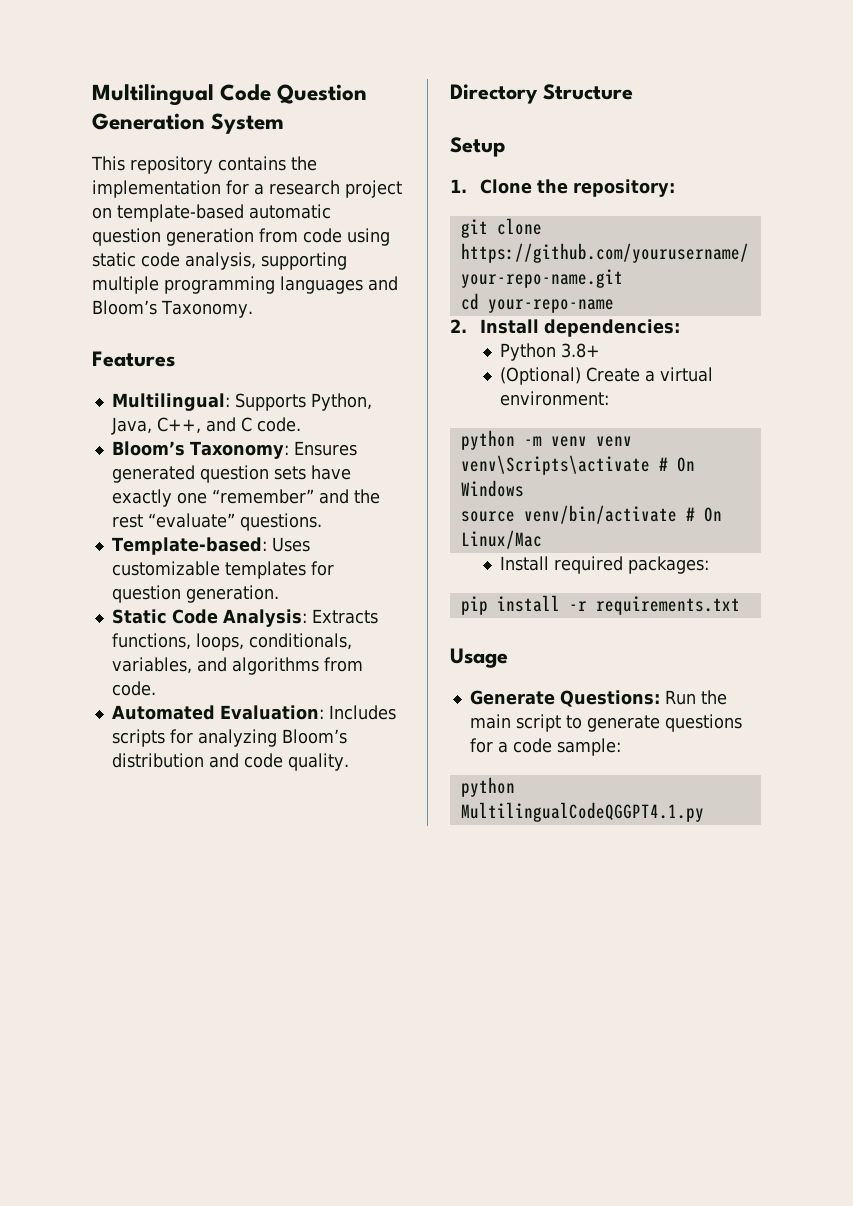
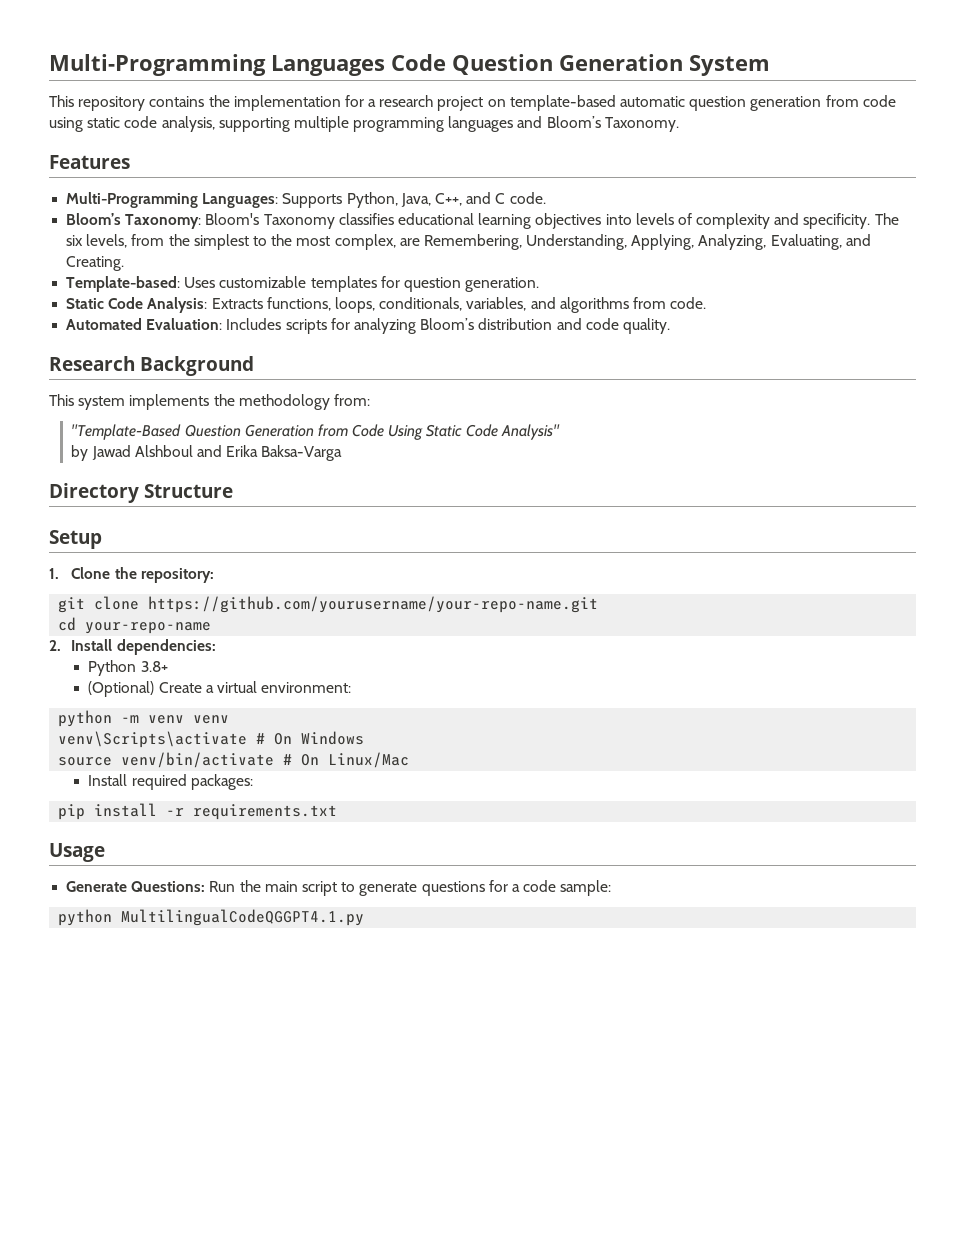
[92,84,214,106] Multilingual -> [49,54,385,76] Multi-Programming Languages
[111,393,230,411] Multilingual: -> [66,192,279,208] Multi-Programming Languages:
[293,441,357,456] [111,465,351,483] [111,489,380,507] [111,513,322,531] Ensures generated question sets have exactly one “remember” and the rest “evaluate” questions. -> [205,213,899,229] [66,234,871,250] [66,256,125,271] Bloom's Taxonomy classifies educational learning objectives into levels of complexity and specificity. The six levels, from the simplest to the most complex, are Remembering, Understanding, Applying, Analyzing, Evaluating, and Creating.
(349, 762) none -> [49,356,255,376] [49,394,370,410] [71,424,560,440] [71,445,343,461] // Research Background // This system implements the methodology from: // "Template-Based Question Generation from Code Using Static Code Analysis" // by Jawad Alshboul and Erika Baksa-Varga

